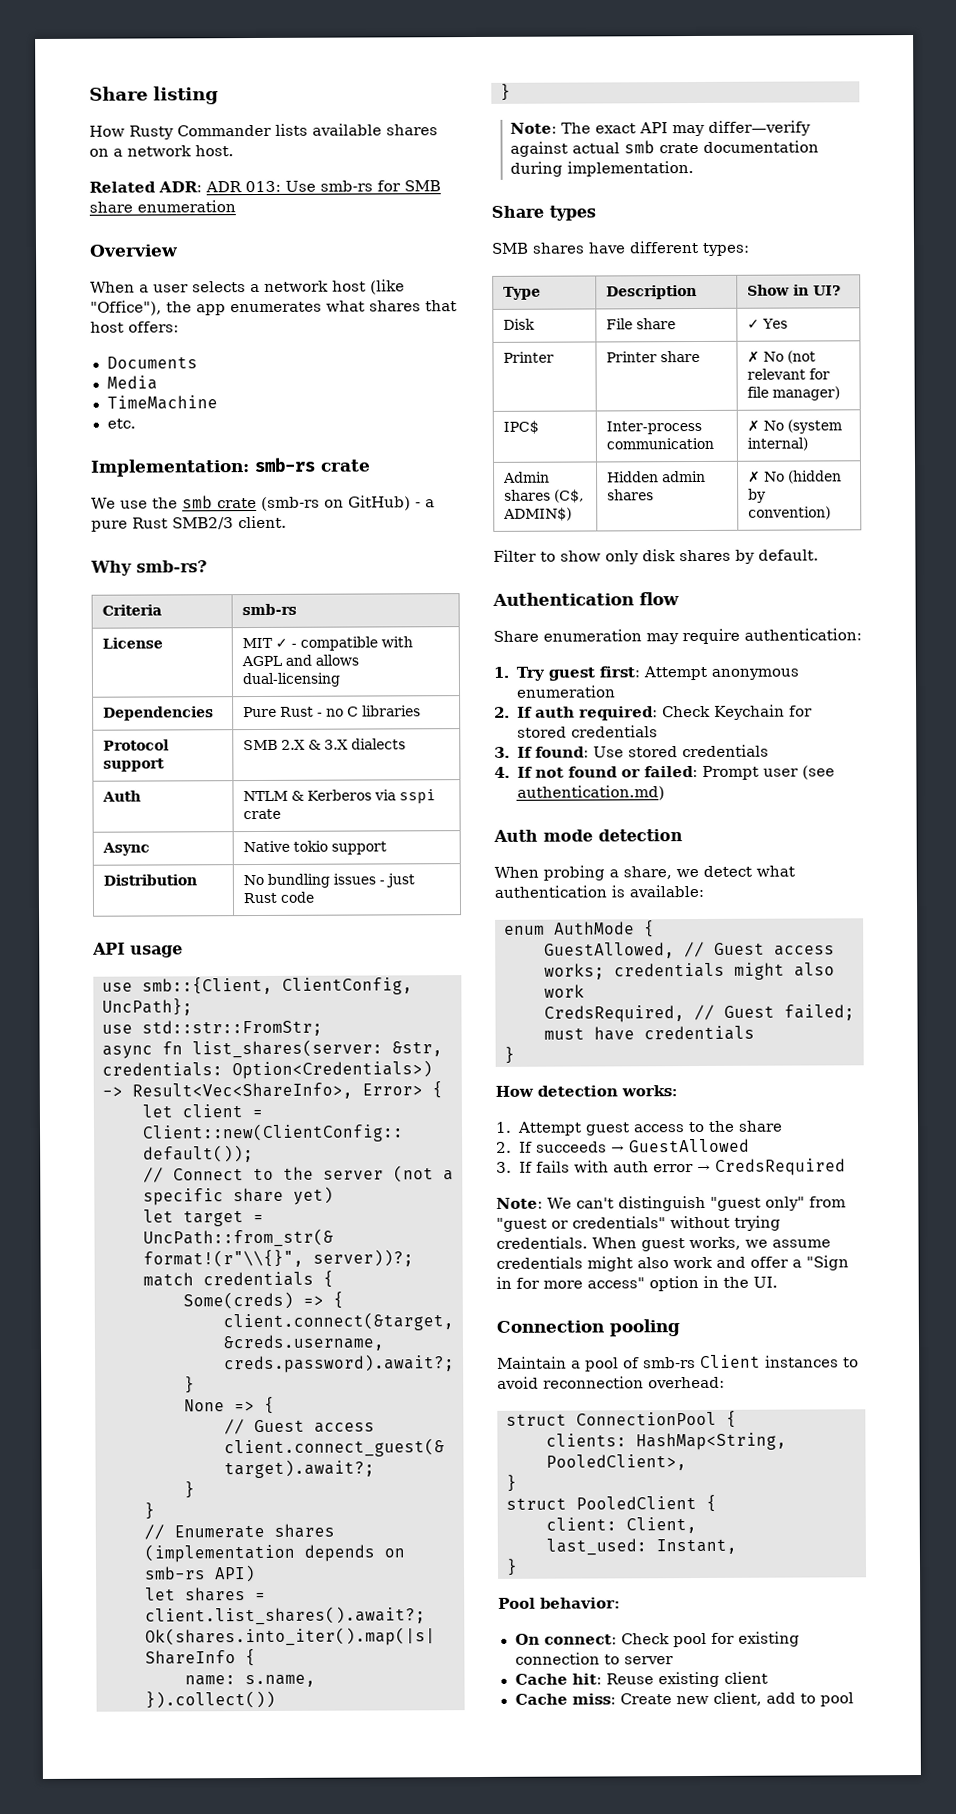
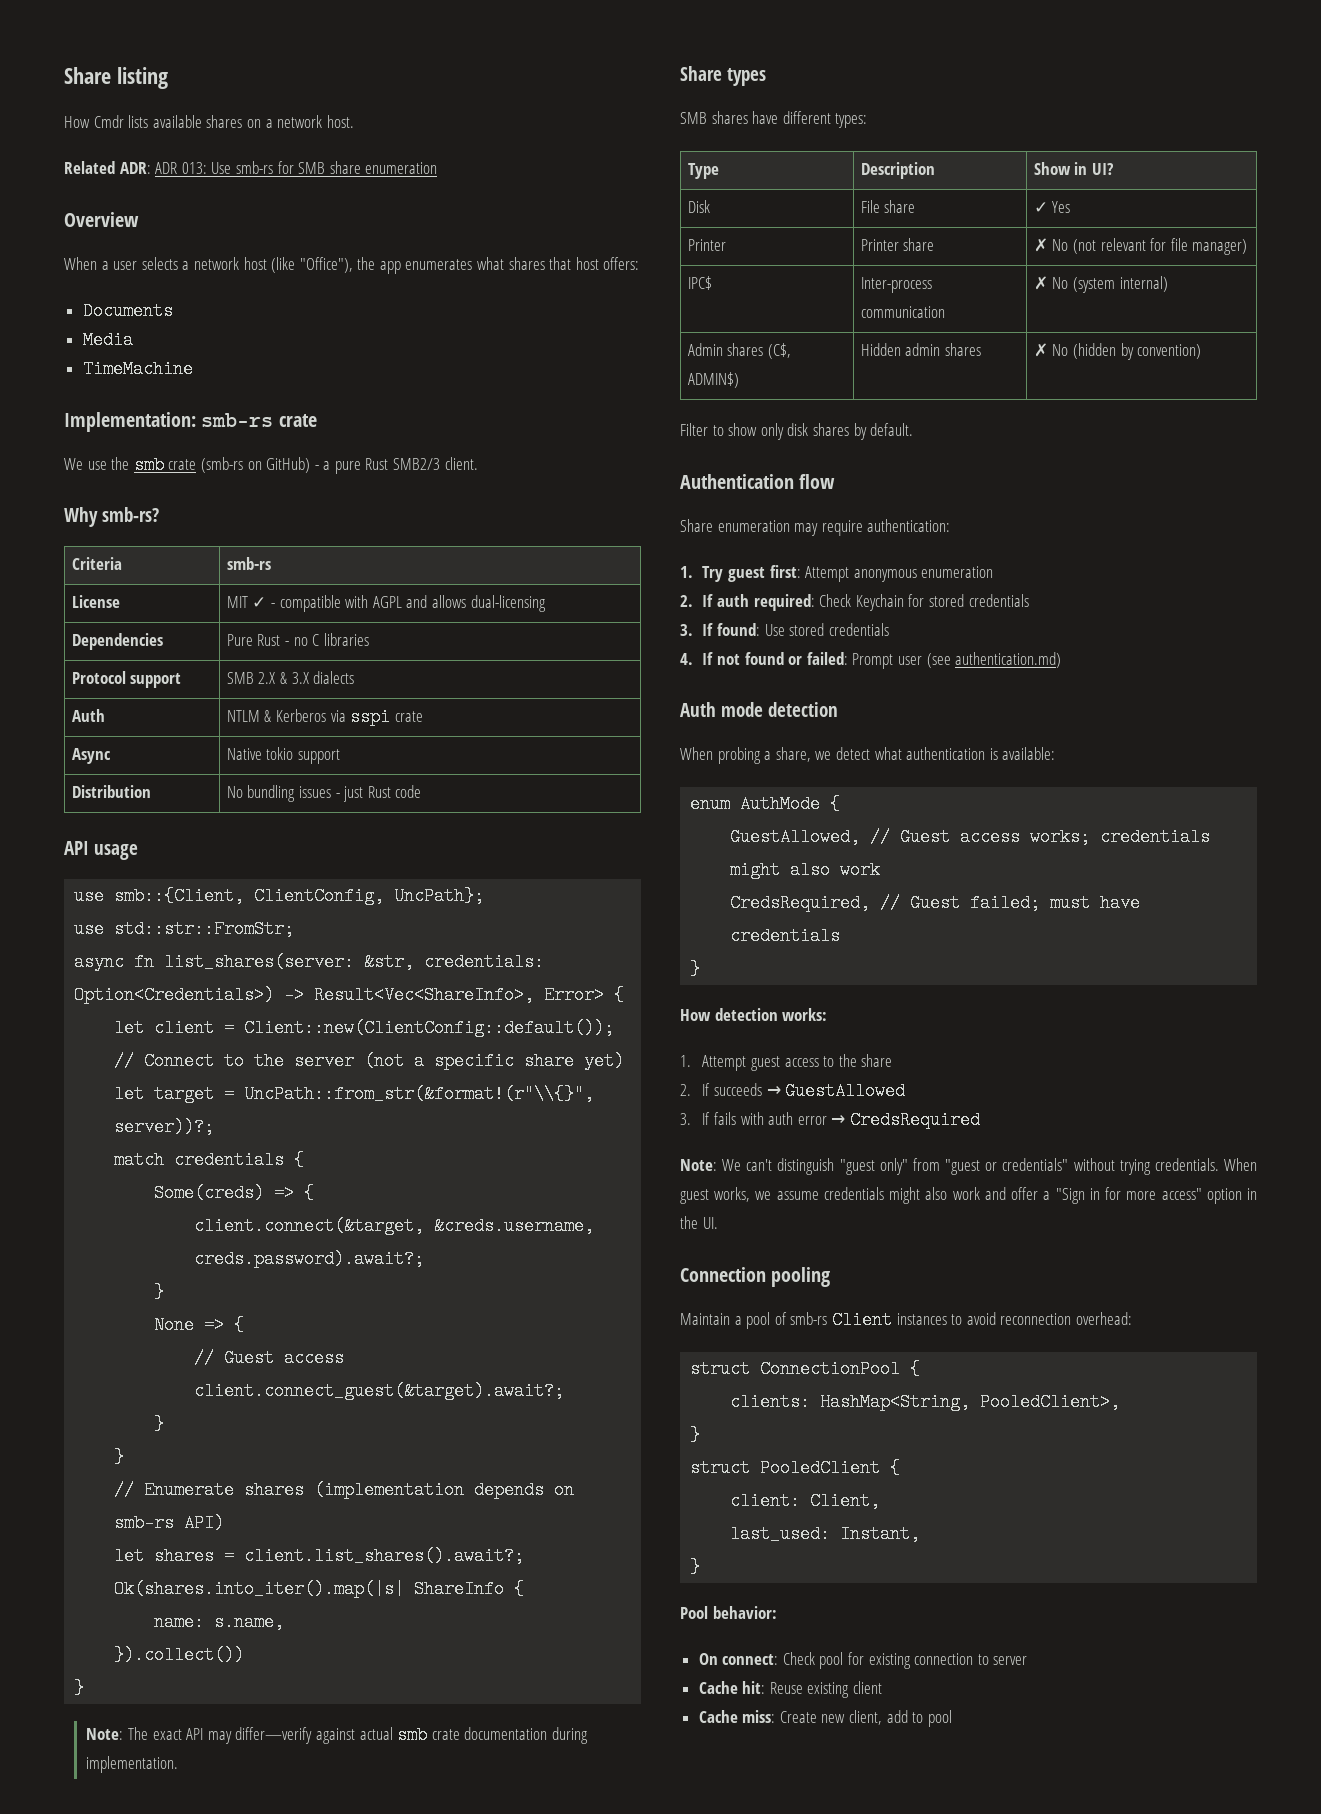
[129,124,272,140] Rusty Commander -> [93,115,124,128] Cmdr
[106,418,136,429] // etc. -> (193, 369) none

